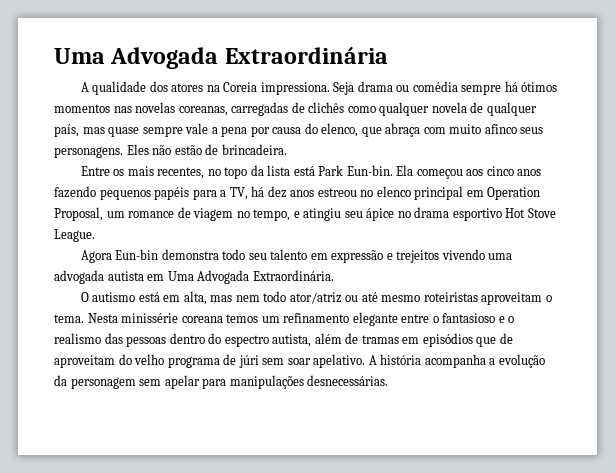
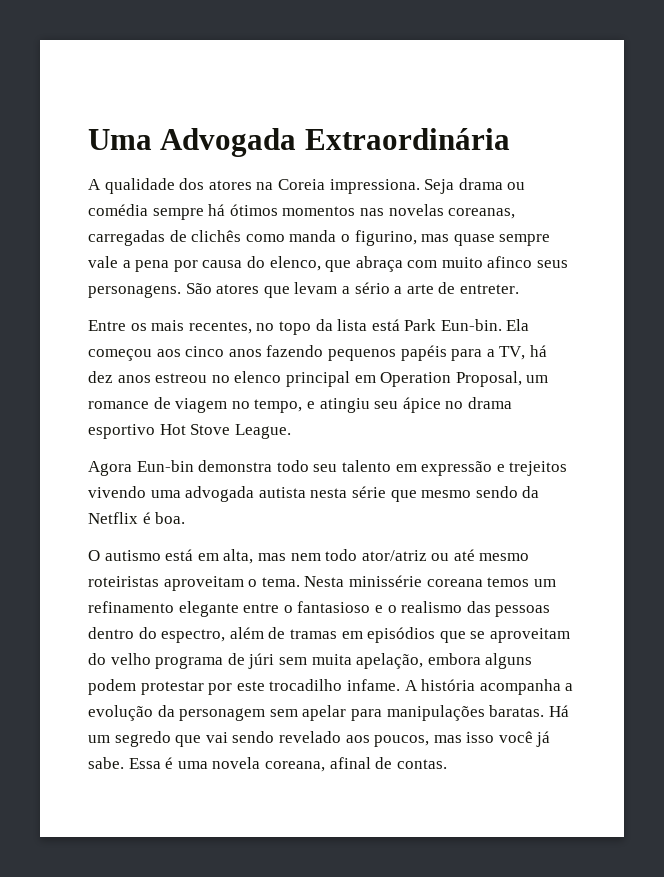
[379,102,537,116] [54,124,79,137] qualquer novela de qualquer país, -> [289,230,417,246] manda o figurino,
[126,144,287,155] Eles não estão de brincadeira. -> [185,282,519,298] São atores que levam a sério a arte de entreter.
[147,270,334,284] em Uma Advogada Extraordinária. -> [310,486,540,502] [88,512,186,524] nesta série que mesmo sendo da Netflix é boa.
[224,334,312,347] espectro autista, -> [161,629,226,643] espectro,
[499,333,513,344] de -> [470,631,486,639] se
[287,354,366,368] soar apelativo. -> [311,653,533,669] [88,679,400,695] muita apelação, embora alguns podem protestar por este trocadilho infame.
[307,375,389,386] desnecessárias. -> [489,705,569,717] [88,731,551,747] [88,757,447,772] baratas. Há um segredo que vai sendo revelado aos poucos, mas isso você já sabe. Essa é uma novela coreana, afinal de contas.

